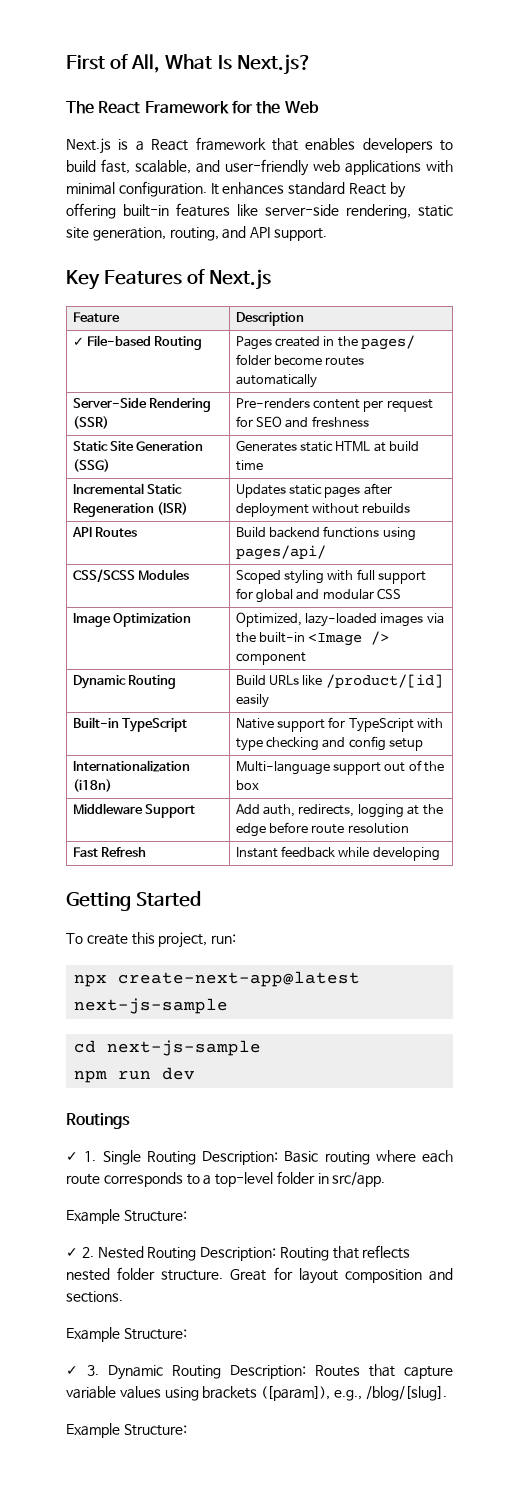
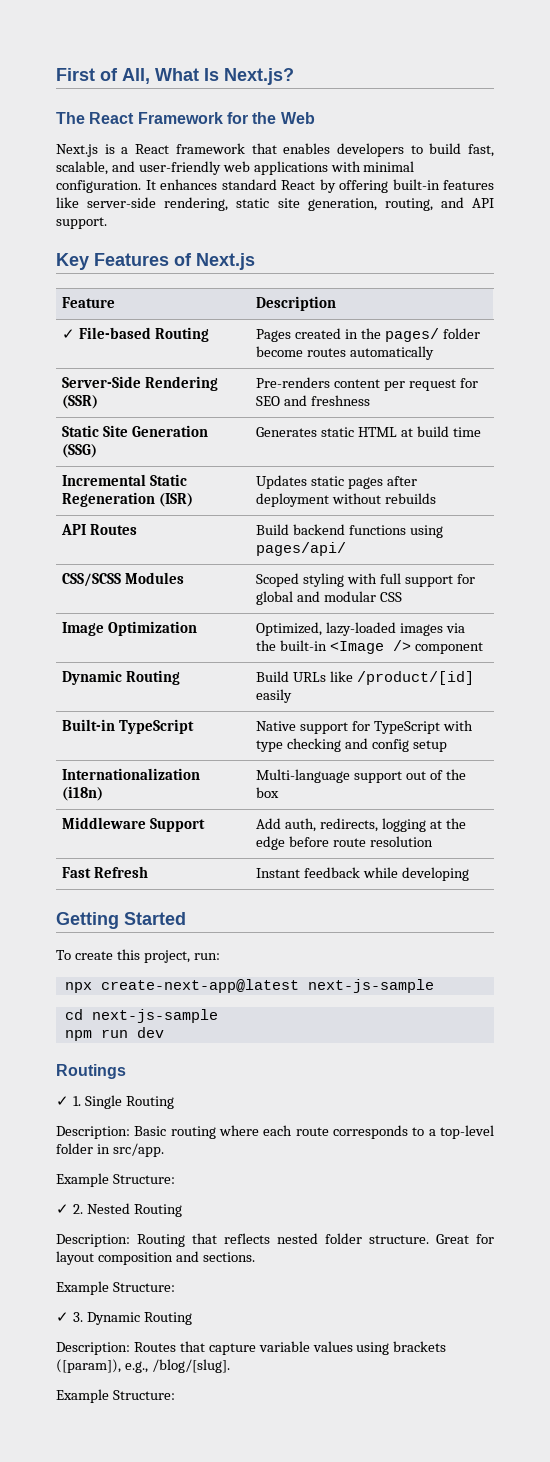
(196, 1158) none -> (174, 1102) //
(197, 1254) none -> (182, 1210) //
(221, 1372) none -> (192, 1318) //

